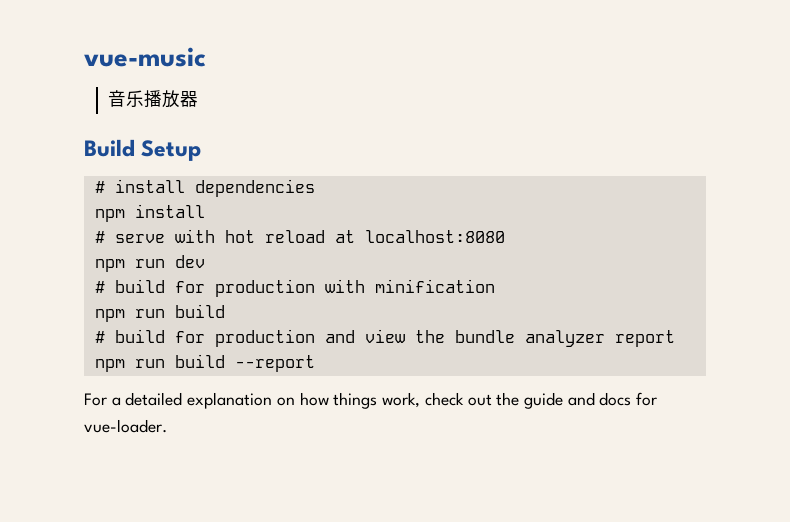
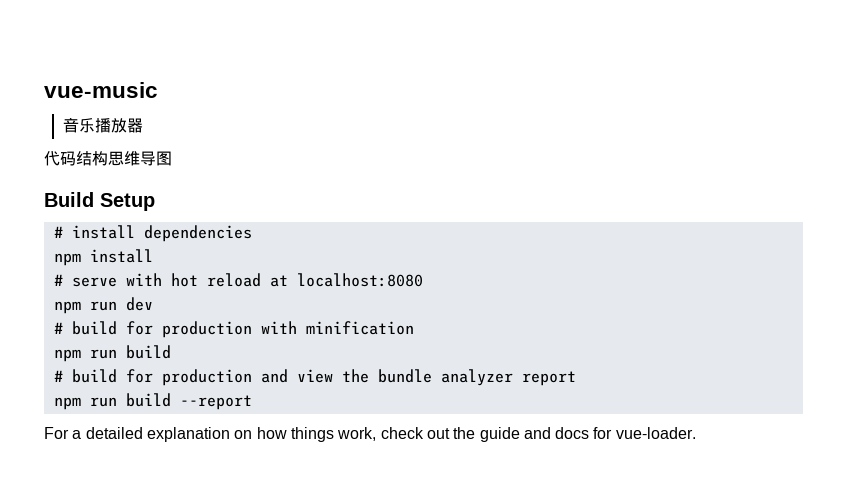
(198, 99) none -> [44,151,172,166] // 代码结构思维导图

